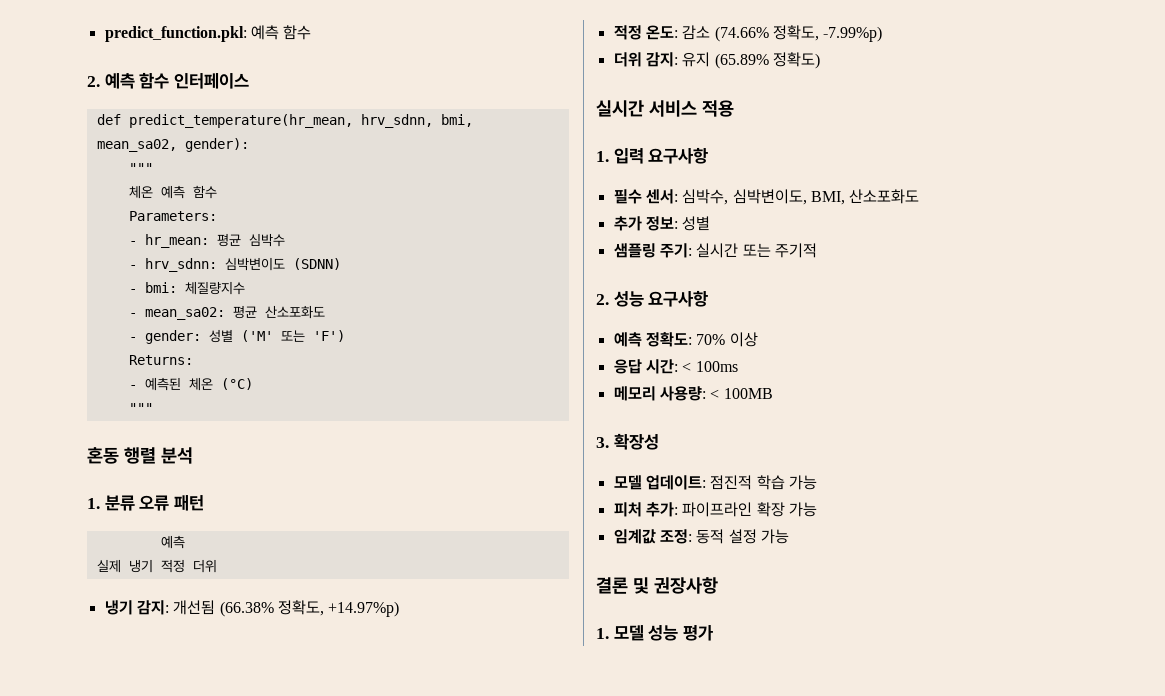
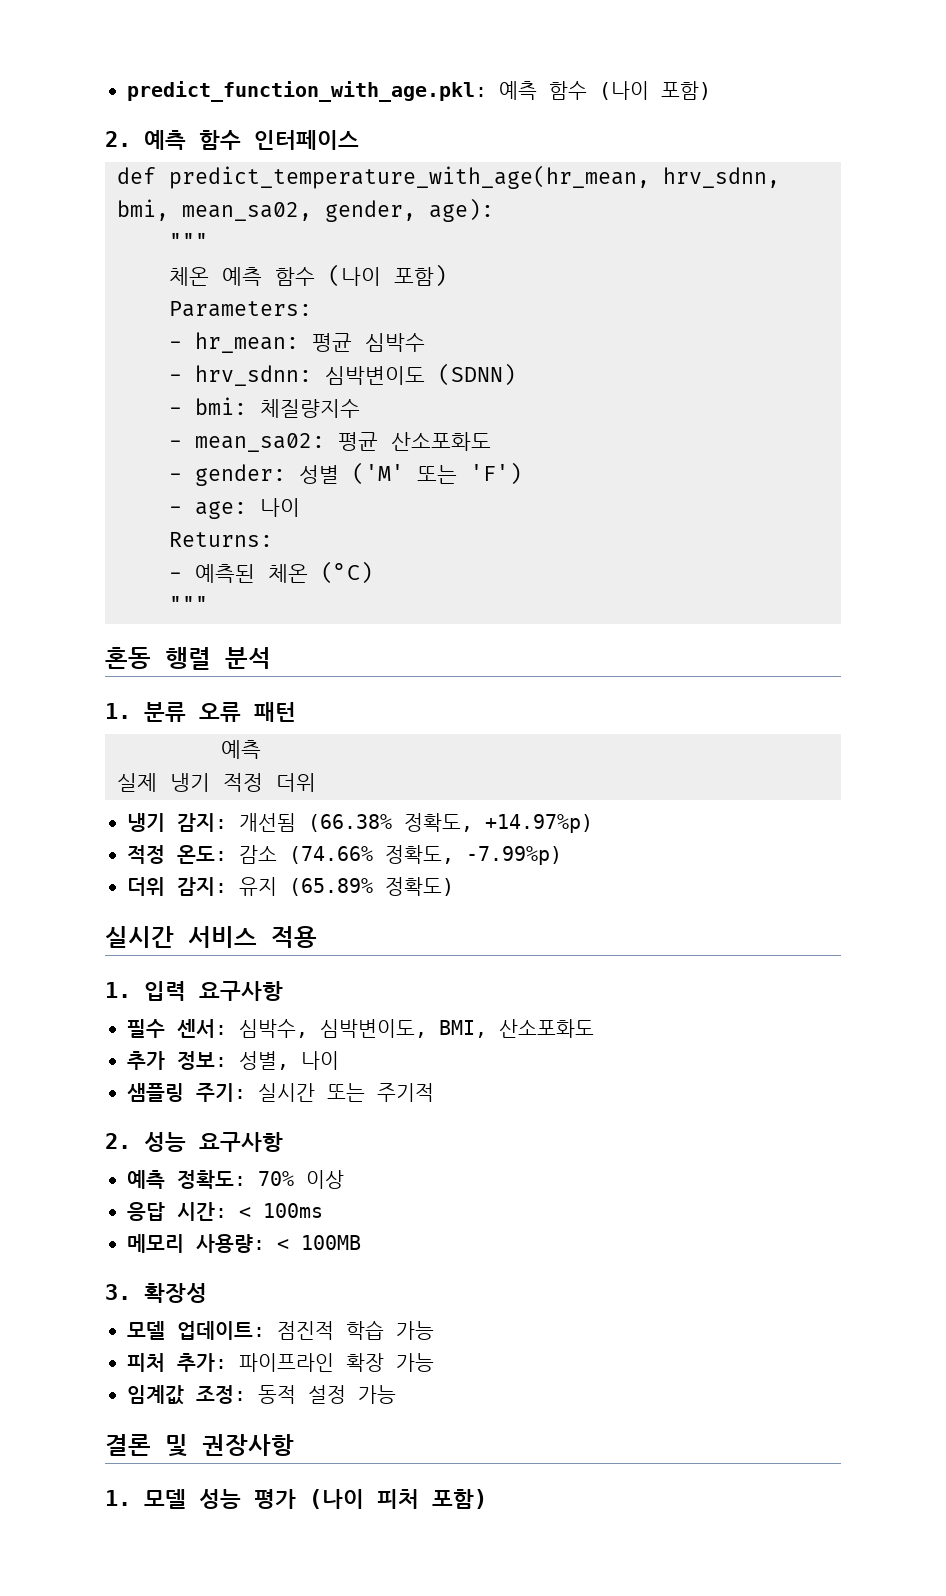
[104,25,312,42] predict_function.pkl: 예측 함수 -> [127,81,711,102] predict_function_with_age.pkl: 예측 함수 (나이 포함)
[128,114,353,128] predict_temperature(hr_mean, -> [169,165,650,189] predict_temperature_with_age(hr_mean,
[184,138,249,152] gender): -> [325,198,494,222] gender, age):
(217, 192) none -> [328,264,447,287] (나이 포함)
(345, 336) none -> [169,498,300,519] // - age: 나이
[682,216,711,231] 성별 -> [239,1051,339,1070] 성별, 나이
(714, 633) none -> [309,1489,487,1509] (나이 피처 포함)

